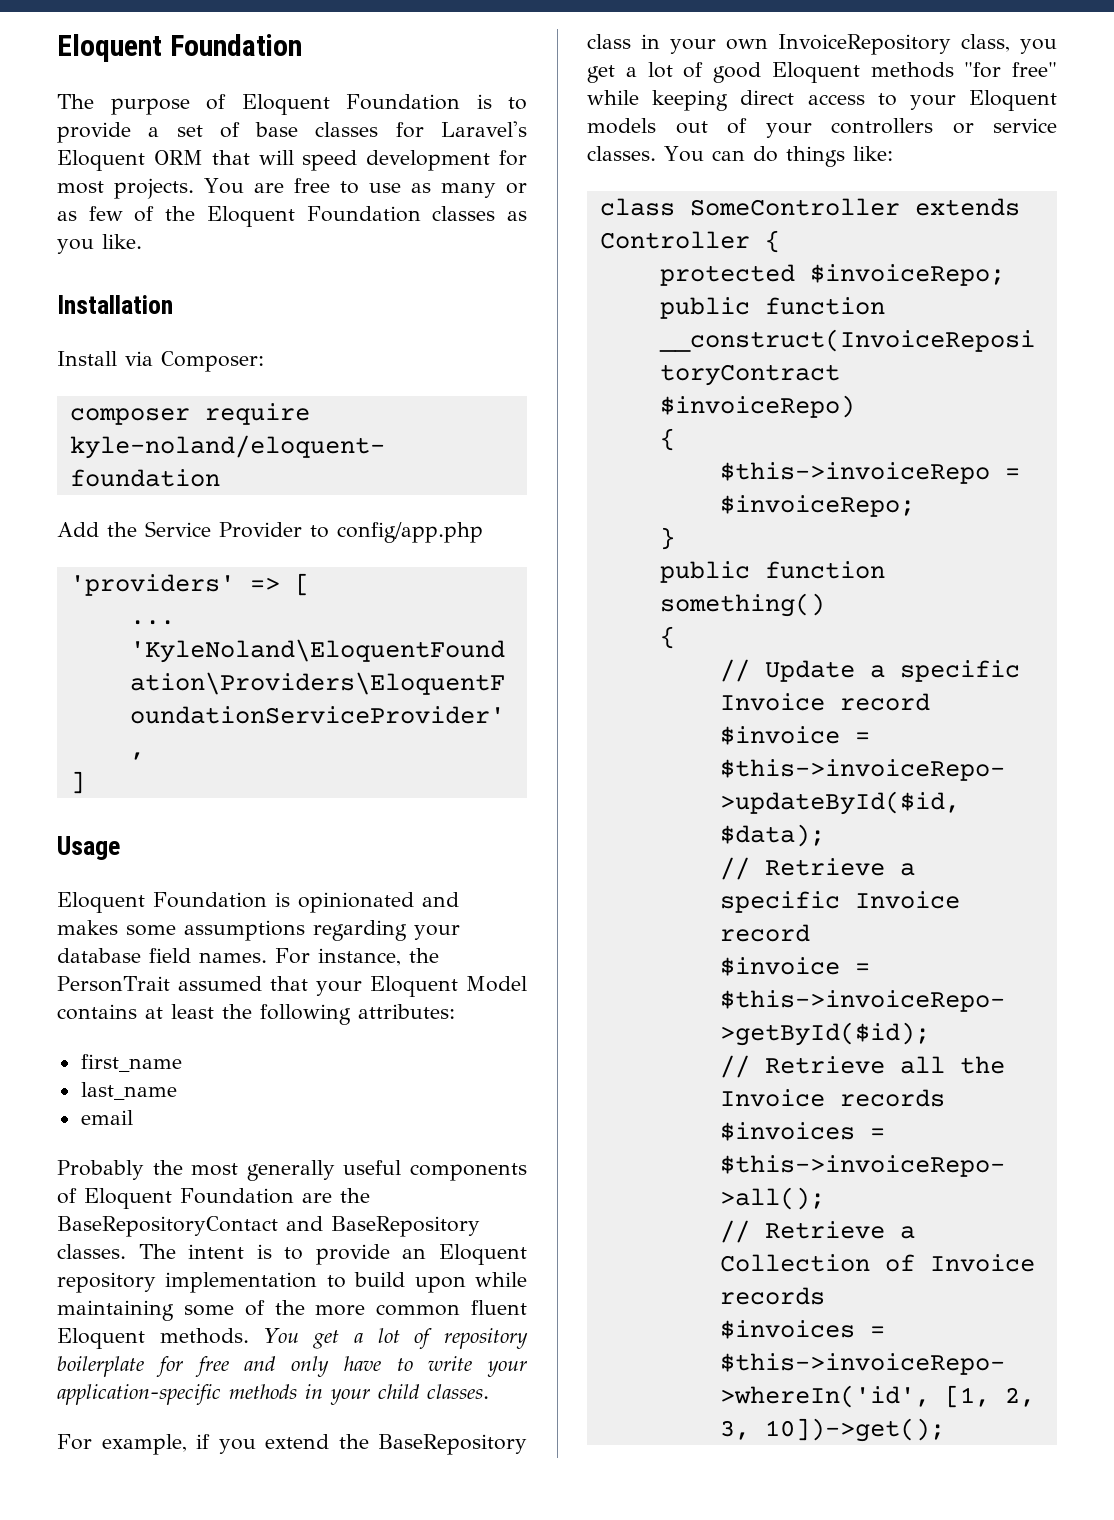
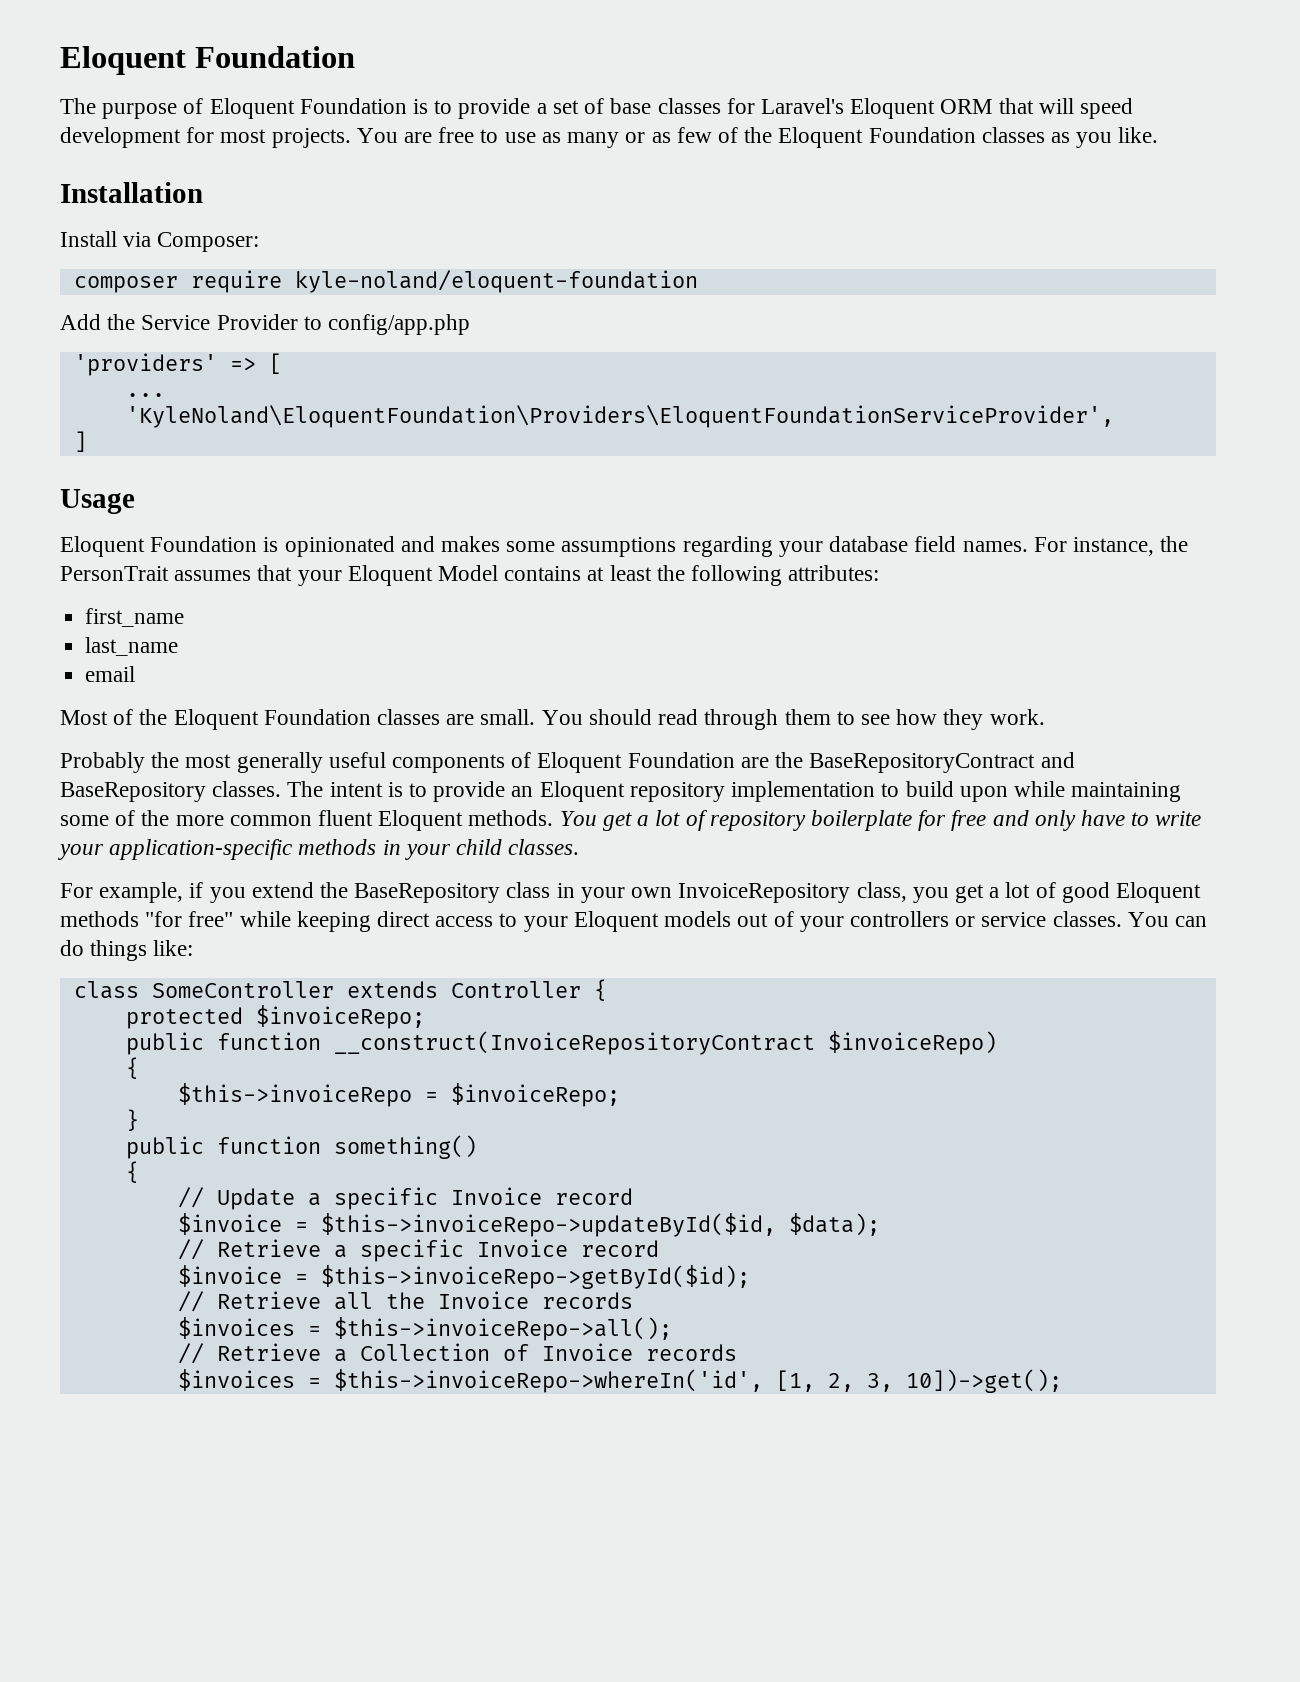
[177,976,262,991] assumed -> [174,570,252,581] assumes
(133, 1117) none -> [60,709,1045,730] // Most of the Eloquent Foundation classes are small. You should read through them to see how they work.
[57,1216,278,1237] BaseRepositoryContact -> [809,753,1036,773] BaseRepositoryContract

